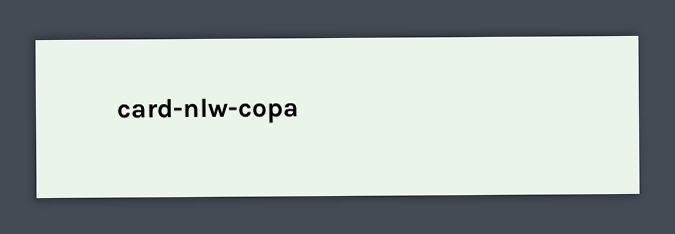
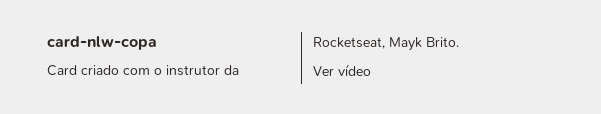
(300, 111) none -> [47,65,239,76] [313,37,459,51] [313,64,371,76] // Card criado com o instrutor da Rocketseat, Mayk Brito. // Ver vídeo

